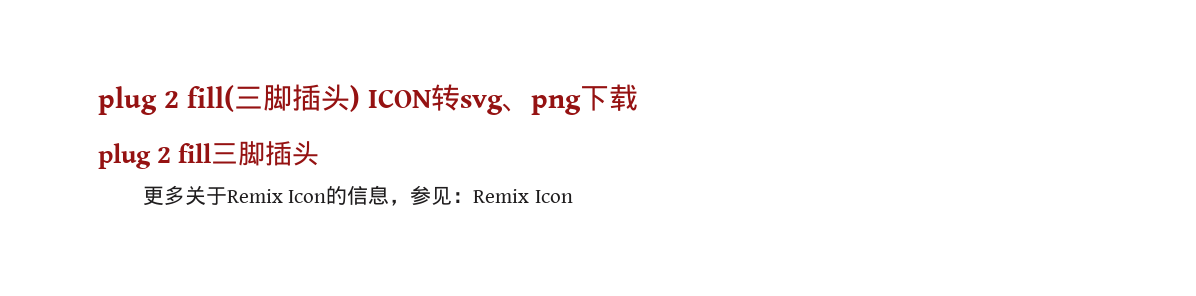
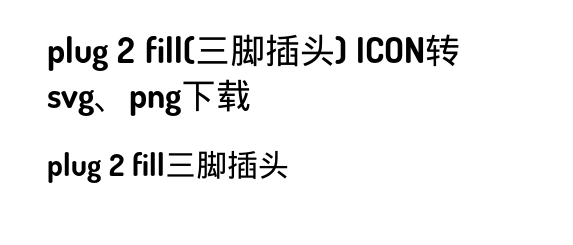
[142,185,573,206] // 更多关于Remix Icon的信息，参见：Remix Icon -> (290, 164) none

